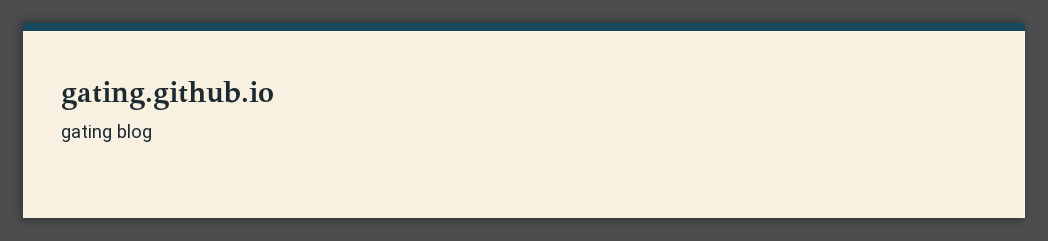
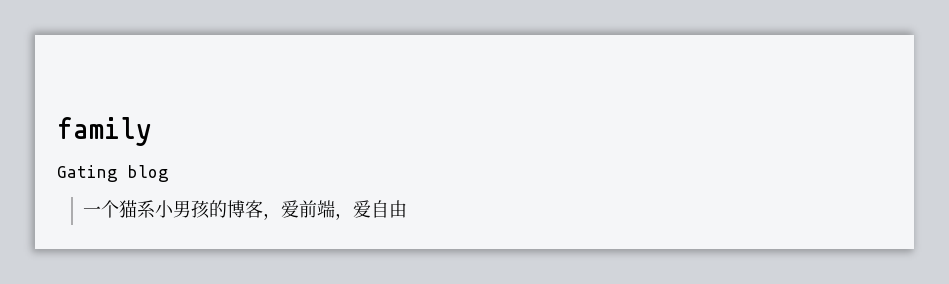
[61,81,274,110] [61,125,112,142] gating.github.io // gating -> [57,117,152,146] [57,165,118,182] family // Gating
(152, 133) none -> [83,200,408,220] // 一个猫系小男孩的博客，爱前端，爱自由

